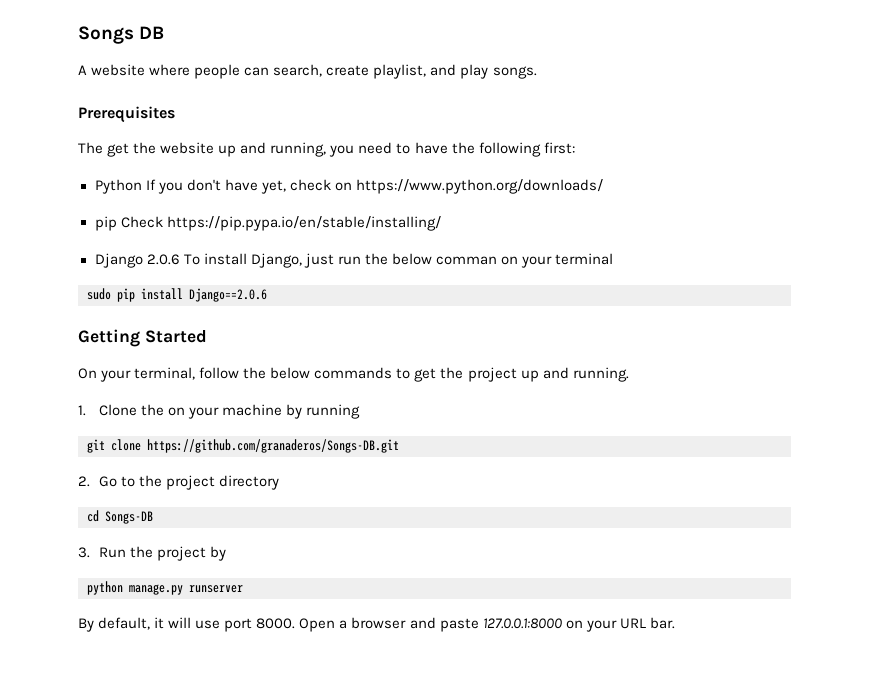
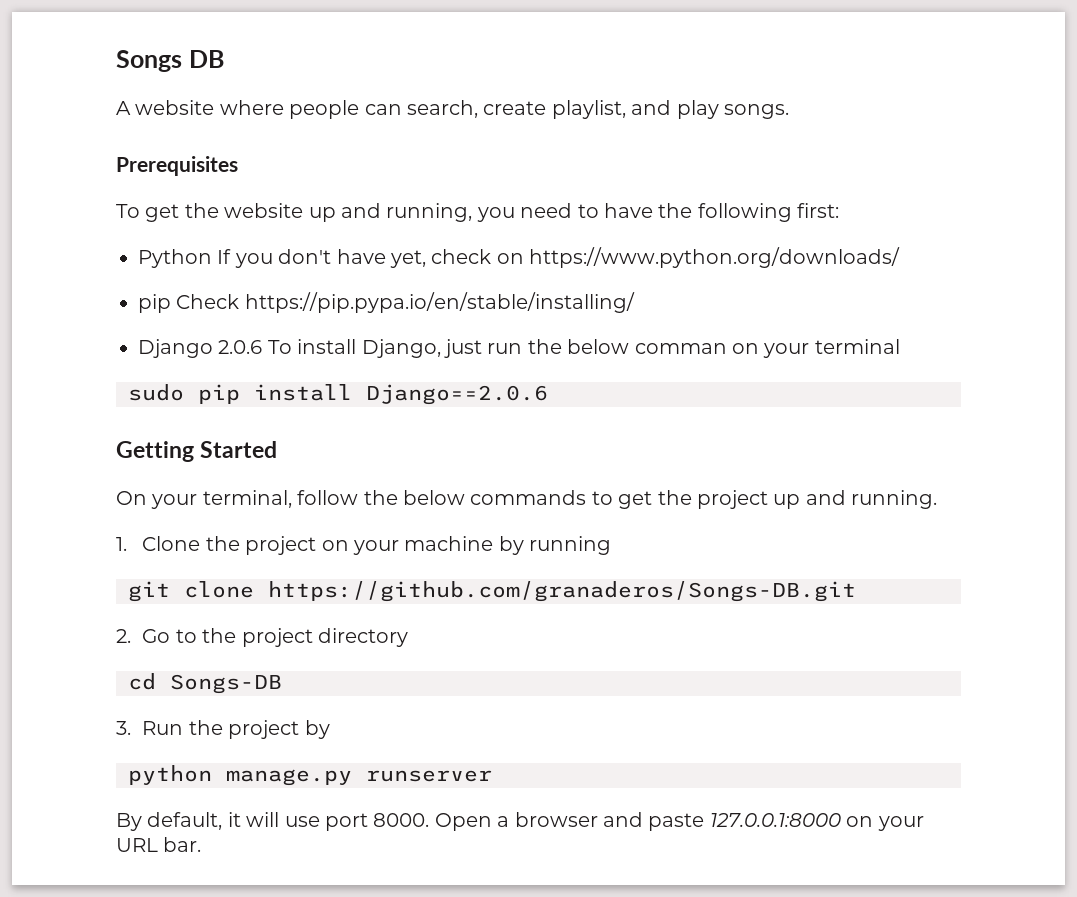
[78,142,103,154] The -> [116,204,140,218] To
(164, 410) none -> [245,536,317,555] project

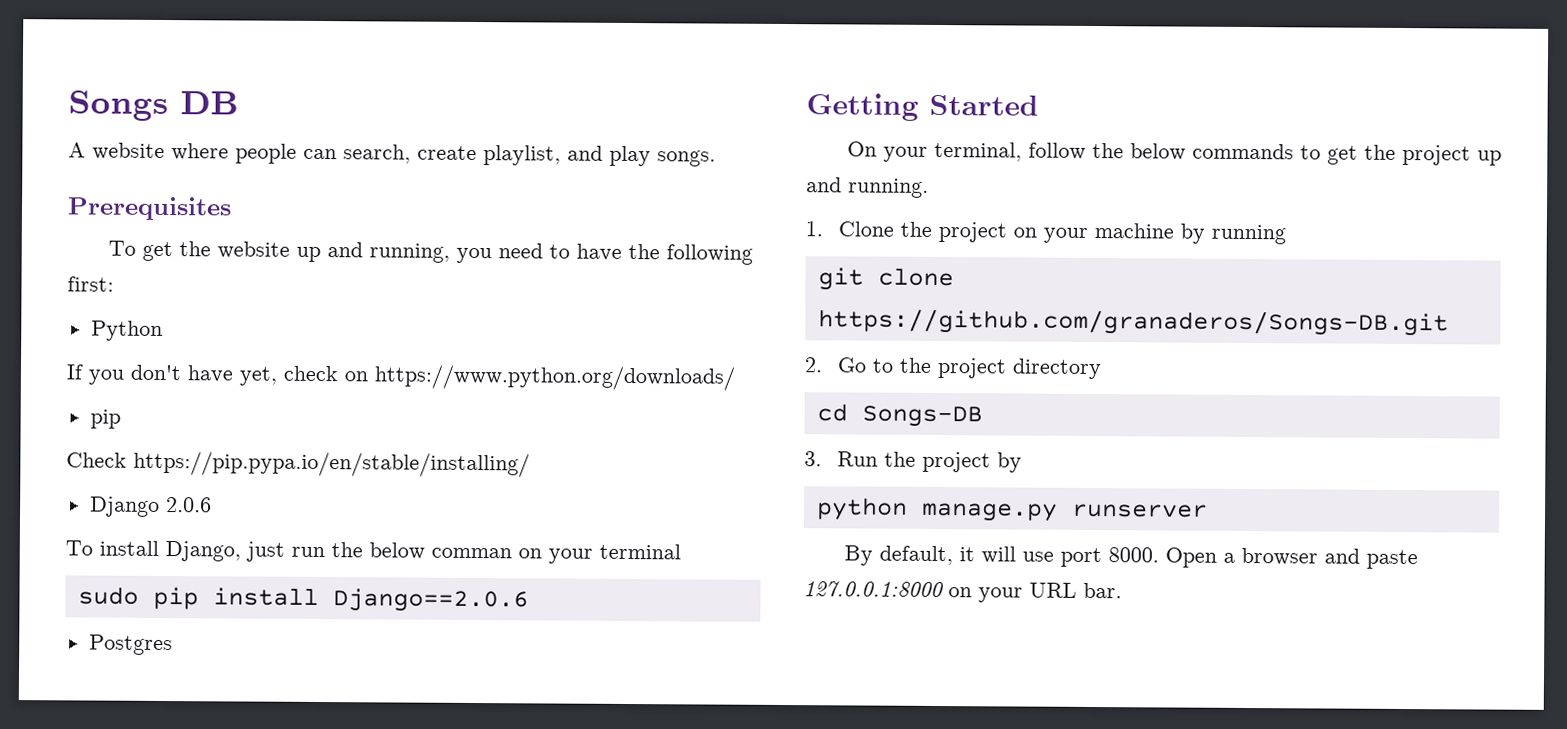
(212, 258) none -> (163, 330) //
(171, 303) none -> (121, 419) //
(263, 347) none -> (212, 505) //
(548, 394) none -> [88,634,173,656] // Postgres

